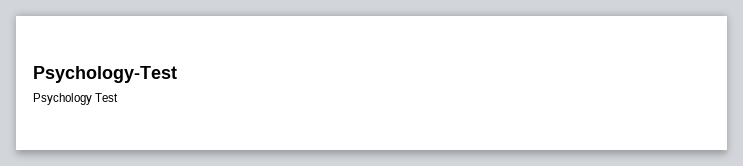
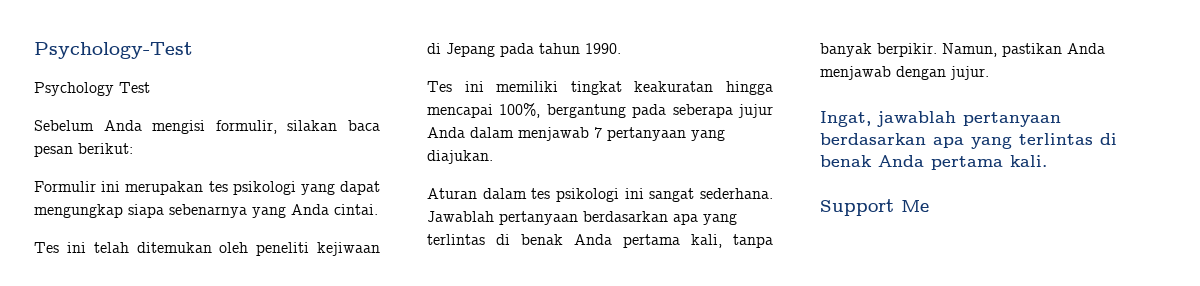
(119, 97) none -> [34,120,380,134] [34,143,133,157] [34,181,380,195] [34,204,378,218] [34,242,380,256] [427,43,621,57] [427,81,773,95] [427,103,773,118] [427,127,725,141] [427,150,493,164] [427,188,773,202] [427,211,737,225] [427,234,773,248] [820,43,1105,57] [820,66,989,80] [820,111,1061,127] [820,133,1117,149] [820,155,1047,170] [820,199,929,216] // Sebelum Anda mengisi formulir, silakan baca pesan berikut: // Formulir ini merupakan tes psikologi yang dapat mengungkap siapa sebenarnya yang Anda cintai. // Tes ini telah ditemukan oleh peneliti kejiwaan di Jepang pada tahun 1990. // Tes ini memiliki tingkat keakuratan hingga mencapai 100%, bergantung pada seberapa jujur Anda dalam menjawab 7 pertanyaan yang diajukan. // Aturan dalam tes psikologi ini sangat sederhana. Jawablah pertanyaan berdasarkan apa yang terlintas di benak Anda pertama kali, tanpa banyak berpikir. Namun, pastikan Anda menjawab dengan jujur. // Ingat, jawablah pertanyaan berdasarkan apa yang terlintas di benak Anda pertama kali. // Support Me

